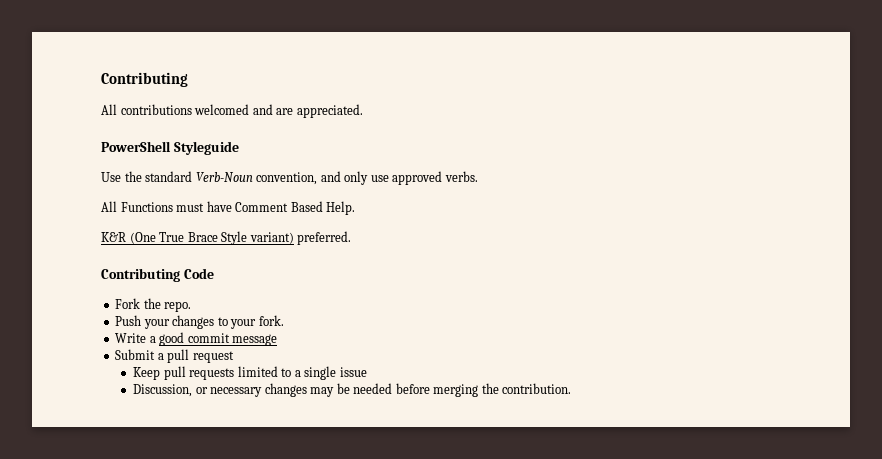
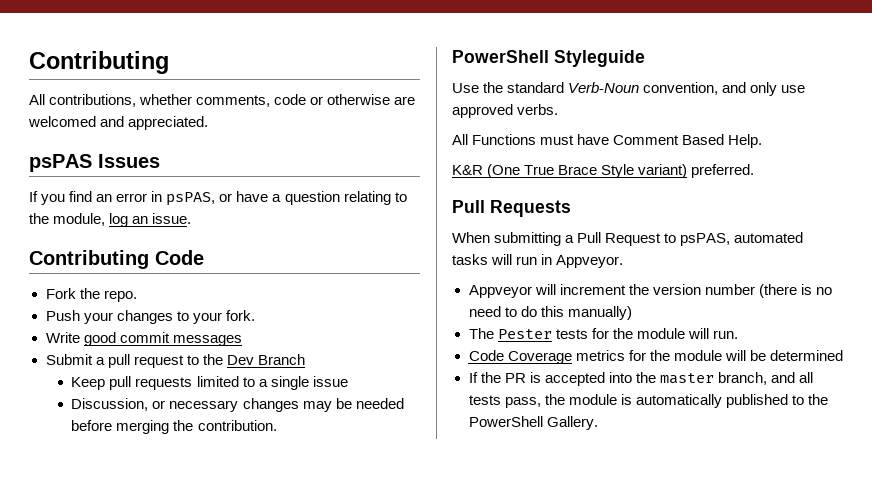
[120,104,192,115] contributions -> [49,94,416,107] contributions, whether comments, code or otherwise are
[276,108,294,115] are -> (125, 121) none
(363, 111) none -> [29,154,160,172] [29,191,407,206] [29,213,192,227] [29,250,204,269] [45,288,137,302] [45,310,255,324] [45,332,242,346] [45,354,305,368] [71,376,348,390] [71,398,404,412] [71,420,277,434] // psPAS Issues // If you find an error in psPAS, or have a question relating to the module, log an issue. // Contributing Code // Fork the repo. // Push your changes to your fork. // Write good commit messages // Submit a pull request to the Dev Branch // Keep pull requests limited to a single issue // Discussion, or necessary changes may be needed before merging the contribution.
[101,268,214,282] [115,298,192,312] [115,315,284,329] [115,332,278,346] [115,349,234,363] [133,366,367,380] [133,383,572,397] Contributing Code // Fork the repo. // Push your changes to your fork. // Write a good commit message // Submit a pull request // Keep pull requests limited to a single issue // Discussion, or necessary changes may be needed before merging the contribution. -> [452,200,571,217] [452,232,804,246] [452,254,624,268] [468,284,832,298] [468,306,632,320] [468,328,738,339] [468,350,843,364] [468,372,813,386] [468,394,828,408] [468,416,598,430] Pull Requests // When submitting a Pull Request to psPAS, automated tasks will run in Appveyor. // Appveyor will increment the version number (there is no need to do this manually) // The Pester tests for the module will run. // Code Coverage metrics for the module will be determined // If the PR is accepted into the master branch, and all tests pass, the module is automatically published to the PowerShell Gallery.

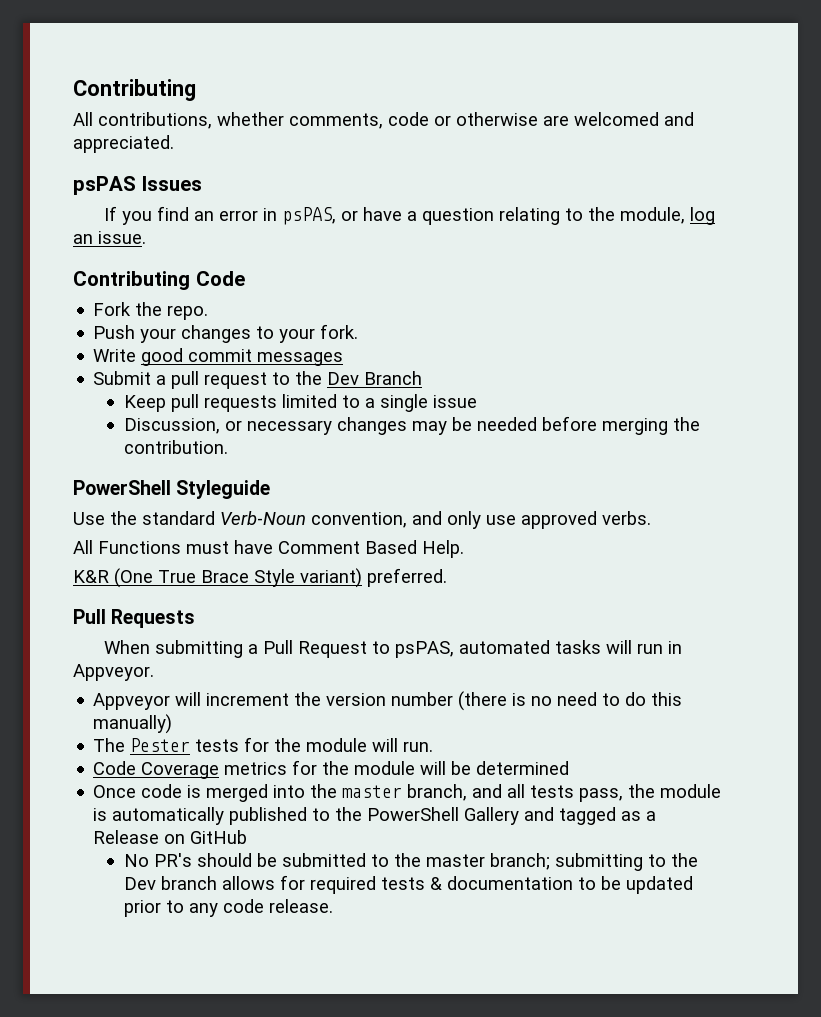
[468,372,605,386] If the PR is accepted -> [93,784,269,802] Once code is merged
[546,416,598,430] Gallery. -> [464,807,657,825] [93,830,248,844] [123,853,698,871] [123,875,693,894] [123,899,333,917] Gallery and tagged as a Release on GitHub // No PR's should be submitted to the master branch; submitting to the Dev branch allows for required tests & documentation to be updated prior to any code release.

